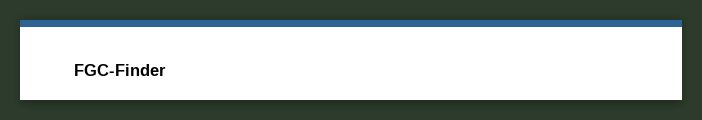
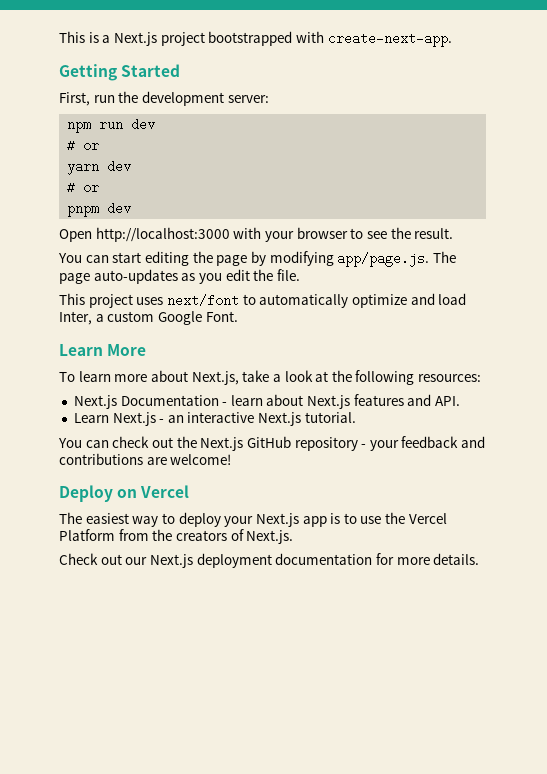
[74,64,166,76] FGC-Finder -> [59,31,452,47] [59,64,181,81] [59,91,269,106] [67,118,156,133] [67,139,100,152] [67,160,132,175] [67,181,100,194] [67,202,132,217] [59,227,454,242] [58,251,456,267] [59,269,300,284] [59,293,467,308] [59,311,238,325] [59,344,147,356] [59,370,482,385] [73,394,461,409] [73,412,356,426] [58,436,486,451] [59,453,232,465] [59,485,190,502] [59,512,447,527] [59,529,294,544] [59,553,480,568] This is a Next.js project bootstrapped with create-next-app. // Getting Started // First, run the development server: // npm run dev // # or // yarn dev // # or // pnpm dev // Open http://localhost:3000 with your browser to see the result. // You can start editing the page by modifying app/page.js. The page auto-updates as you edit the file. // This project uses next/font to automatically optimize and load Inter, a custom Google Font. // Learn More // To learn more about Next.js, take a look at the following resources: // Next.js Documentation - learn about Next.js features and API. // Learn Next.js - an interactive Next.js tutorial. // You can check out the Next.js GitHub repository - your feedback and contributions are welcome! // Deploy on Vercel // The easiest way to deploy your Next.js app is to use the Vercel Platform from the creators of Next.js. // Check out our Next.js deployment documentation for more details.

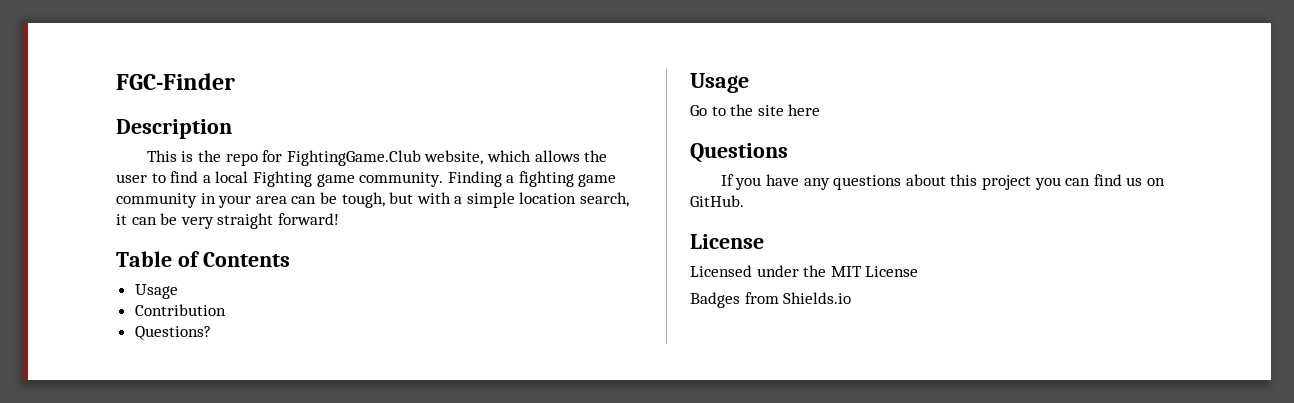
[59,31,452,47] [59,64,181,81] [59,91,269,106] [67,118,156,133] [67,139,100,152] [67,160,132,175] [67,181,100,194] [67,202,132,217] [59,227,454,242] [58,251,456,267] [59,269,300,284] [59,293,467,308] [59,311,238,325] [59,344,147,356] [59,370,482,385] [73,394,461,409] [73,412,356,426] [58,436,486,451] [59,453,232,465] [59,485,190,502] [59,512,447,527] [59,529,294,544] [59,553,480,568] This is a Next.js project bootstrapped with create-next-app. // Getting Started // First, run the development server: // npm run dev // # or // yarn dev // # or // pnpm dev // Open http://localhost:3000 with your browser to see the result. // You can start editing the page by modifying app/page.js. The page auto-updates as you edit the file. // This project uses next/font to automatically optimize and load Inter, a custom Google Font. // Learn More // To learn more about Next.js, take a look at the following resources: // Next.js Documentation - learn about Next.js features and API. // Learn Next.js - an interactive Next.js tutorial. // You can check out the Next.js GitHub repository - your feedback and contributions are welcome! // Deploy on Vercel // The easiest way to deploy your Next.js app is to use the Vercel Platform from the creators of Next.js. // Check out our Next.js deployment documentation for more details. -> [116,73,235,90] [116,119,232,139] [146,150,608,166] [116,171,617,187] [116,192,630,208] [116,213,339,229] [116,251,290,267] [134,284,178,299] [134,304,226,316] [134,326,211,340] [690,73,749,93] [690,104,821,116] [690,143,788,163] [720,174,1165,190] [690,195,744,207] [690,234,764,249] [690,265,919,277] [690,292,852,308] FGC-Finder // Description // This is the repo for FightingGame.Club website, which allows the user to find a local Fighting game community. Finding a fighting game community in your area can be tough, but with a simple location search, it can be very straight forward! // Table of Contents // Usage // Contribution // Questions? // Usage // Go to the site here // Questions // If you have any questions about this project you can find us on GitHub. // License // Licensed under the MIT License // Badges from Shields.io

